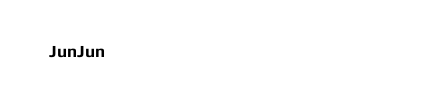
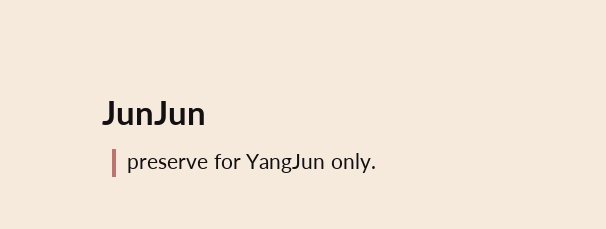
(105, 51) none -> [127,153,377,173] // preserve for YangJun only.

